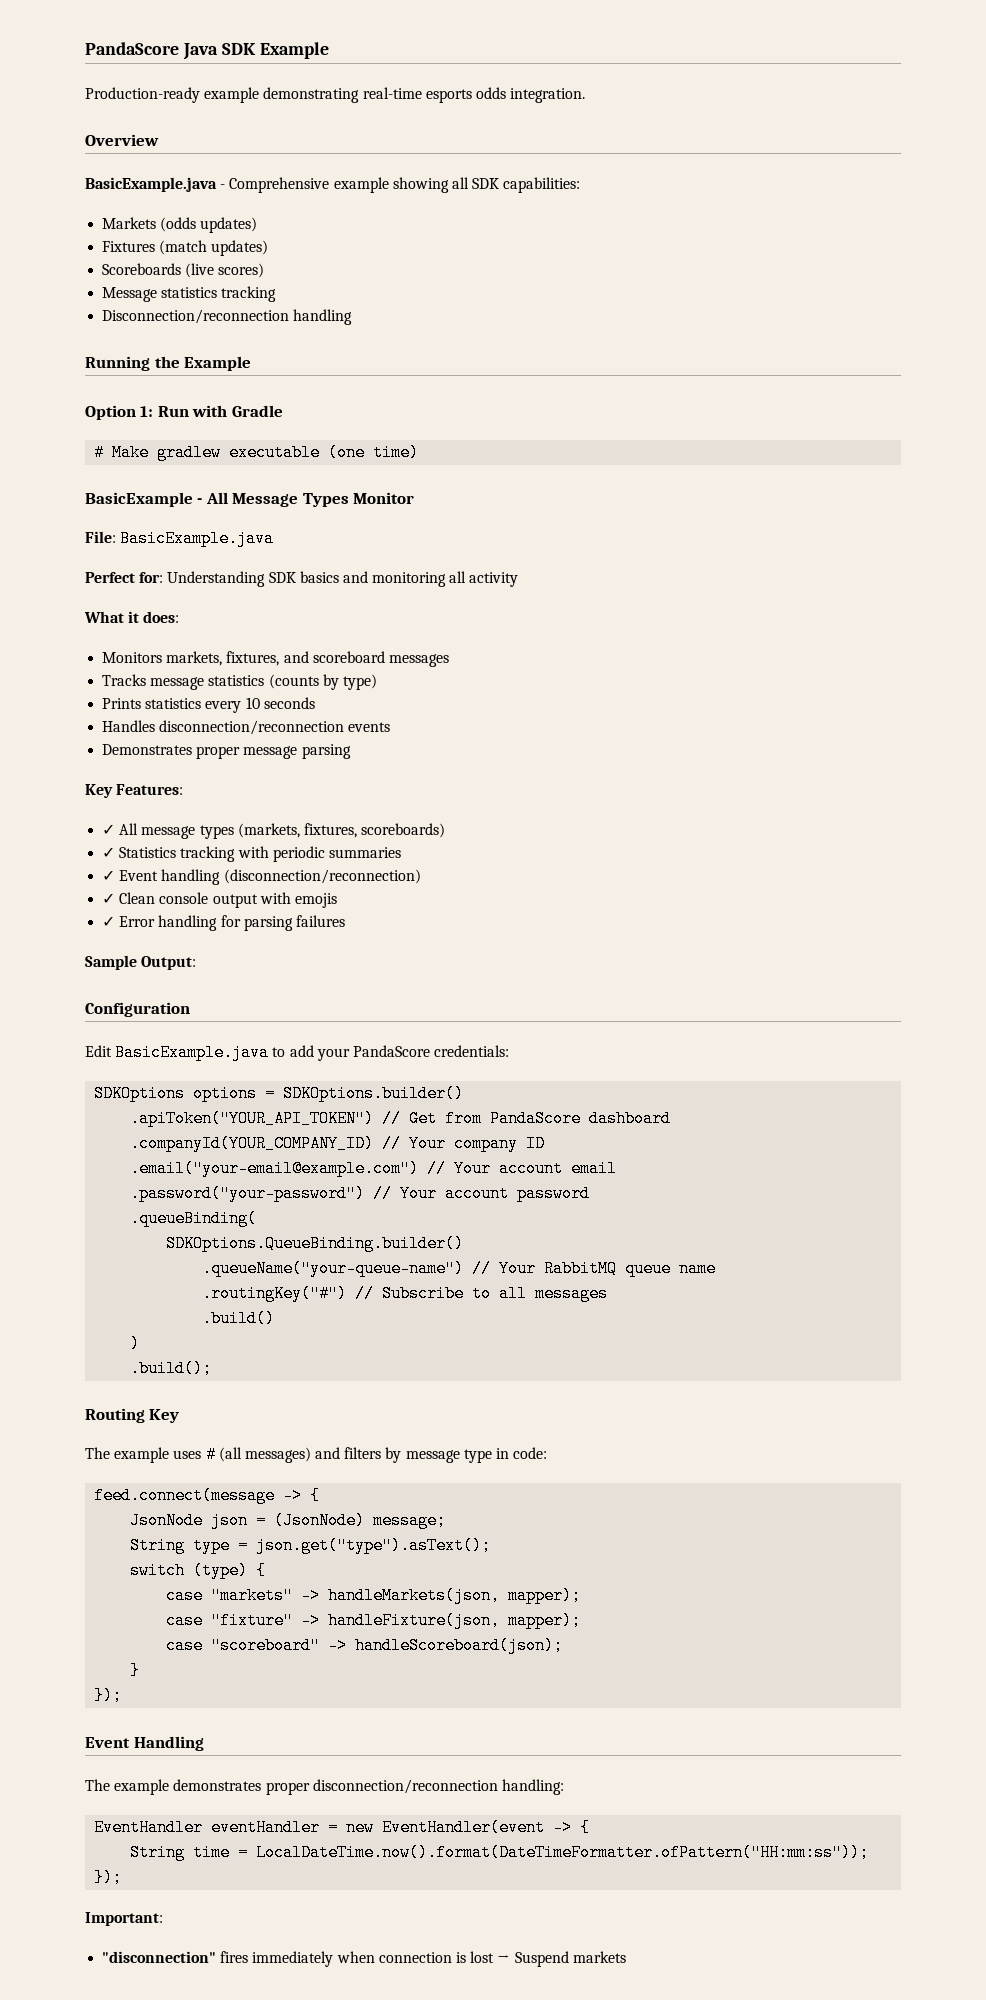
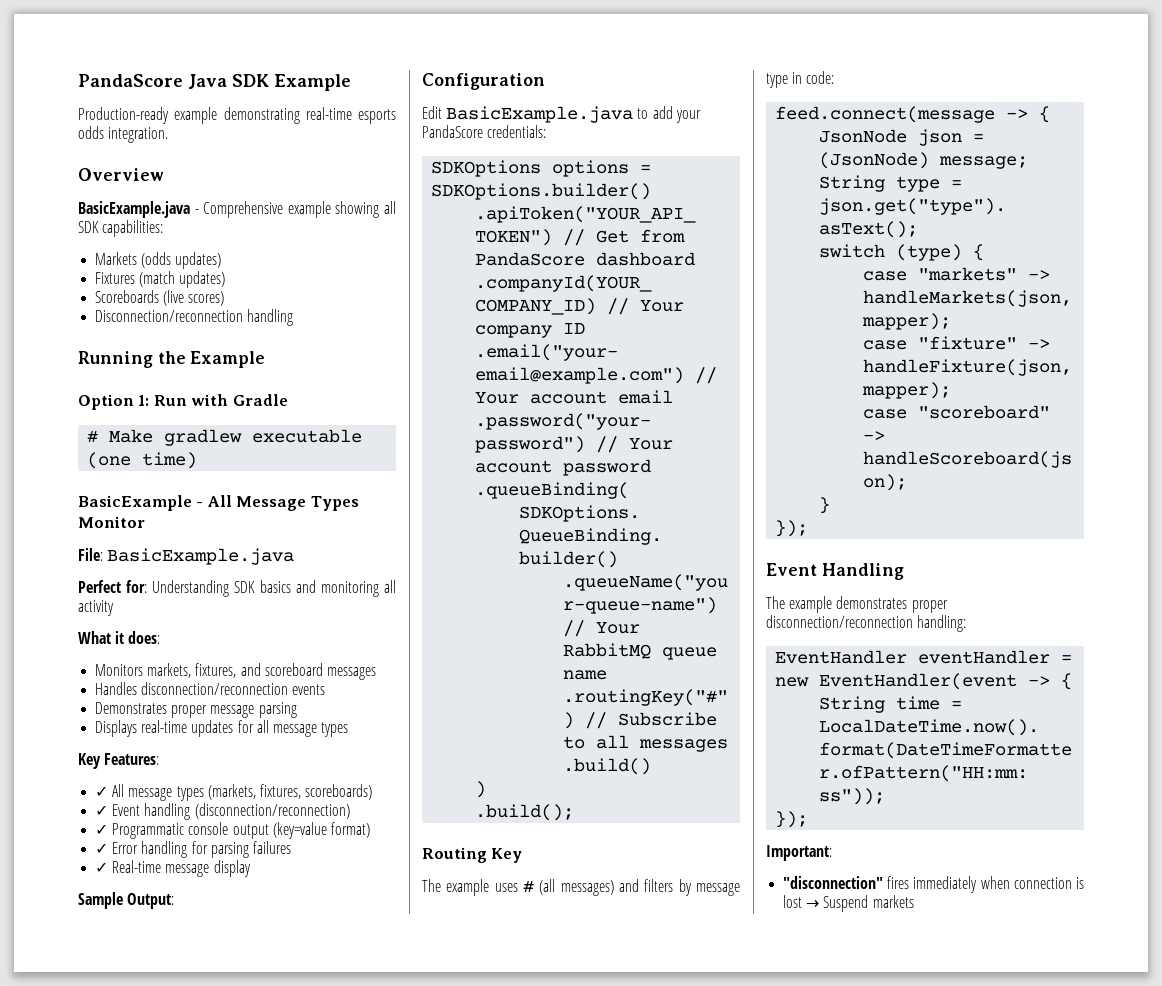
[102,286,277,302] // Message statistics tracking -> (225, 298) none
[102,674,377,690] [102,697,315,713] // Tracks message statistics (counts by type) // Prints statistics every 10 seconds -> (376, 673) none
(351, 751) none -> [95,720,349,737] // Displays real-time updates for all message types
[102,846,401,862] // ✓ Statistics tracking with periodic summaries -> (373, 792) none
[119,892,156,904] Clean -> [112,823,185,839] Programmatic
[259,892,337,908] with emojis -> [272,822,370,839] (key=value format)
(345, 921) none -> [95,860,251,877] // ✓ Real-time message display

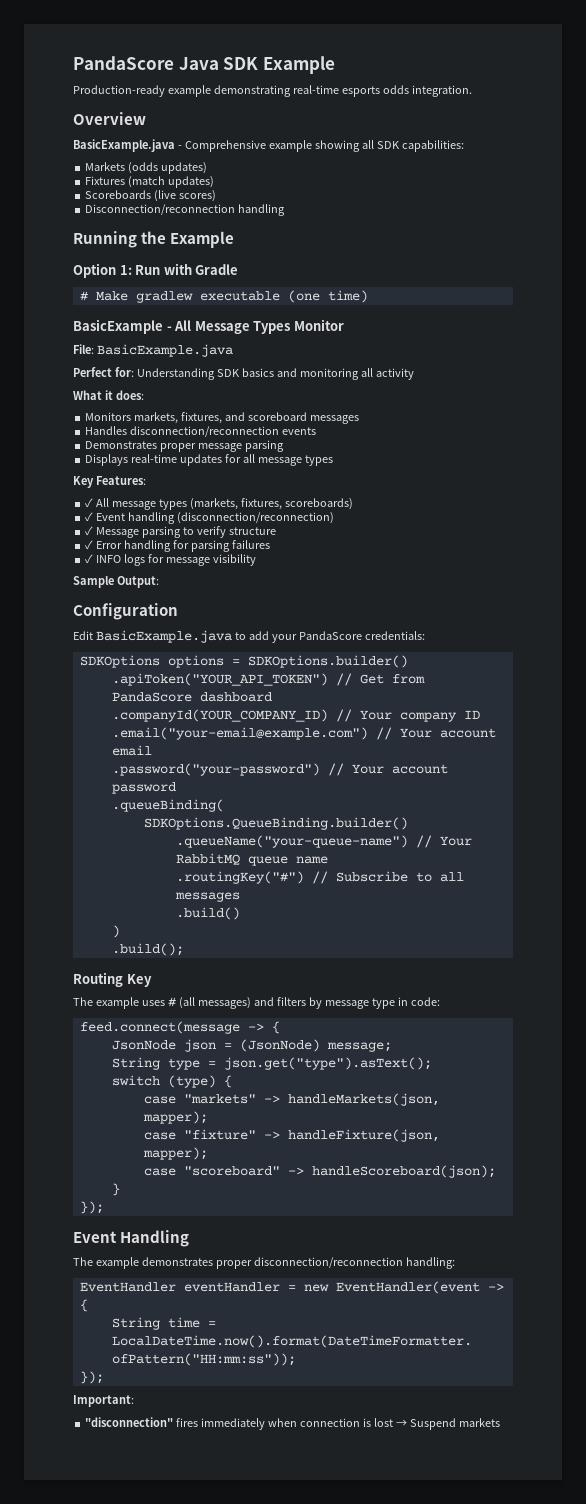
[112,822,370,839] Programmatic console output (key=value format) -> [96,526,276,538] Message parsing to verify structure
[112,860,251,877] Real-time message display -> [96,554,256,566] INFO logs for message visibility

